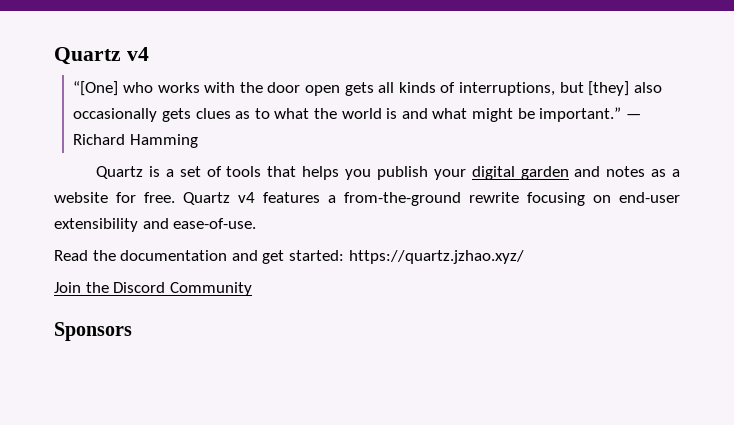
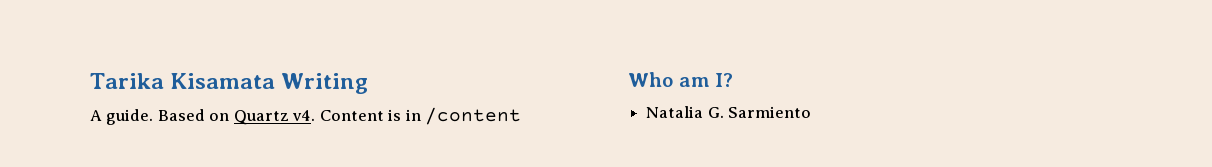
[54,47,149,65] [73,81,662,96] [73,107,641,122] [73,134,199,148] [96,166,680,180] [54,192,680,206] [54,218,257,232] [54,250,524,264] [54,282,252,296] [54,322,132,341] Quartz v4 // “[One] who works with the door open gets all kinds of interruptions, but [they] also occasionally gets clues as to what the world is and what might be important.” — Richard Hamming // Quartz is a set of tools that helps you publish your digital garden and notes as a website for free. Quartz v4 features a from-the-ground rewrite focusing on end-user extensibility and ease-of-use. // Read the documentation and get started: https://quartz.jzhao.xyz/ // Join the Discord Community // Sponsors -> [90,73,369,94] [90,107,522,125] [628,72,734,87] [646,106,812,118] Tarika Kisamata Writing // A guide. Based on Quartz v4. Content is in /content // Who am I? // Natalia G. Sarmiento

